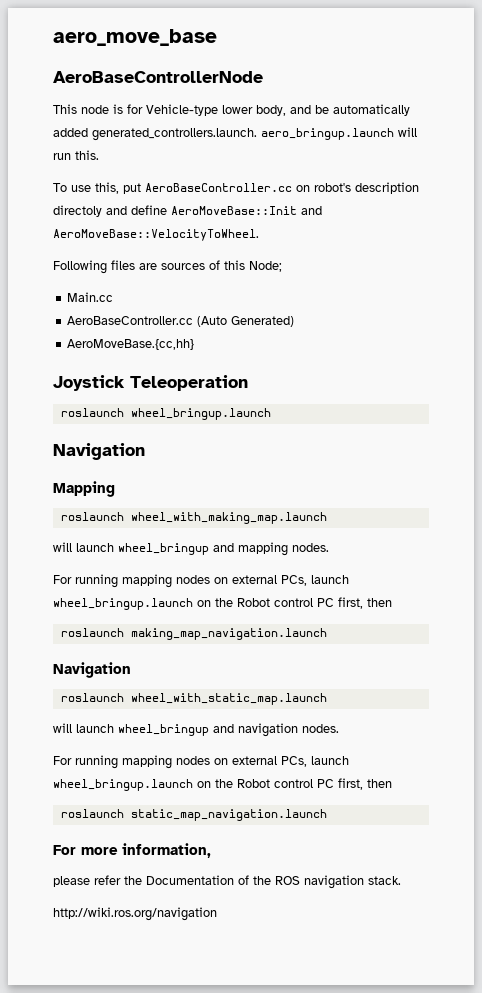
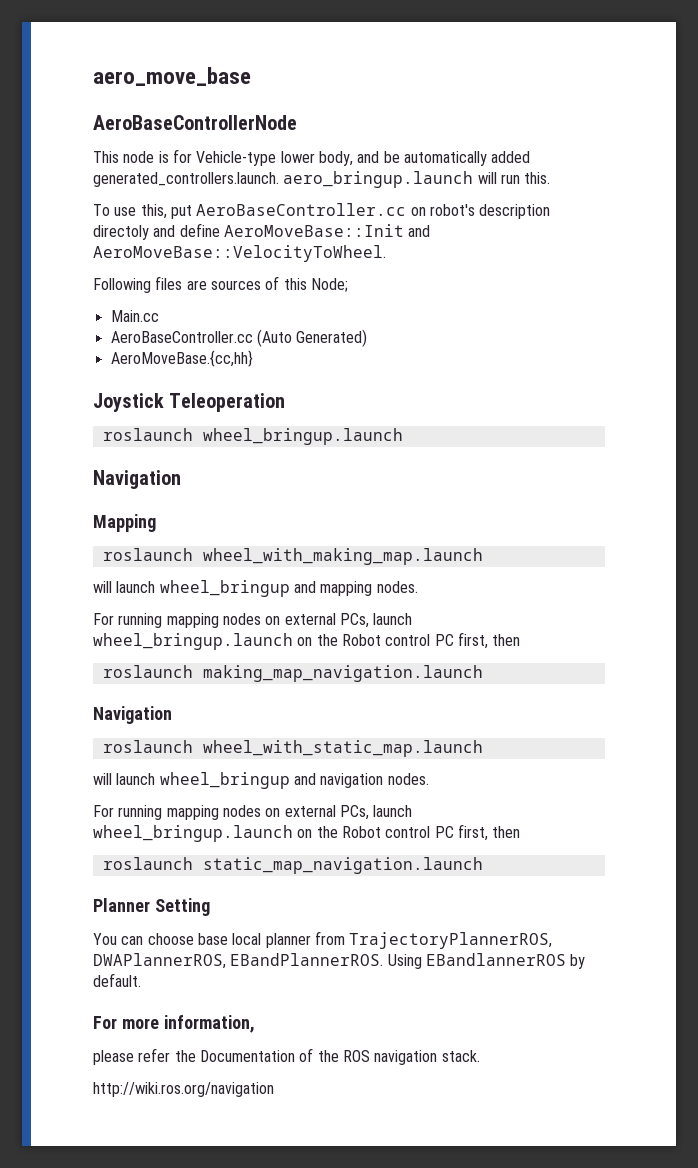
(327, 815) none -> [93,898,210,916] [93,931,553,949] [93,953,586,969] [93,973,141,987] // Planner Setting // You can choose base local planner from TrajectoryPlannerROS, DWAPlannerROS, EBandPlannerROS. Using EBandlannerROS by default.

